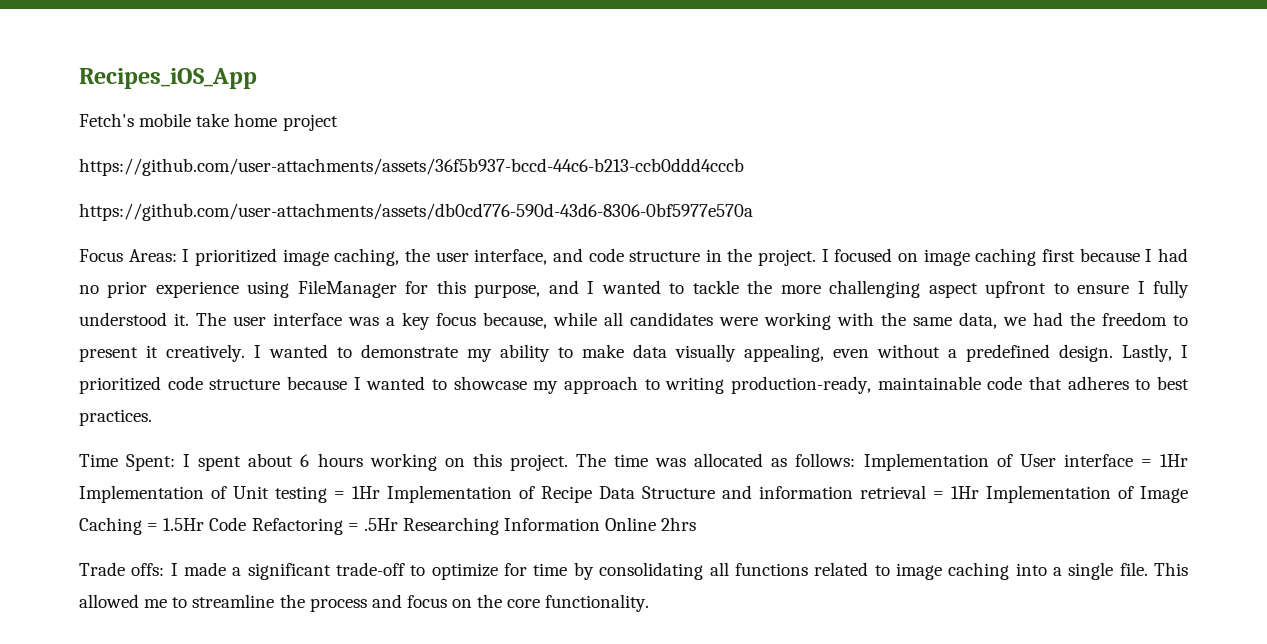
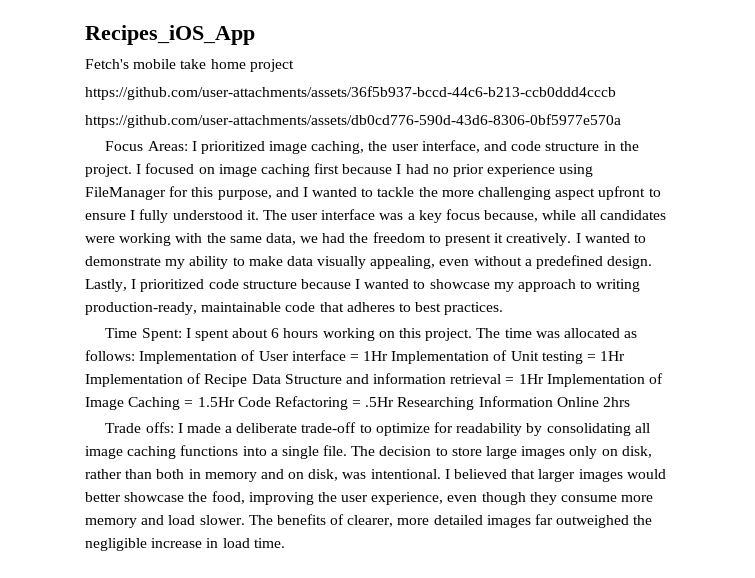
[247,563,331,580] significant -> [236,423,298,433] deliberate
[533,563,568,576] time -> [456,423,523,436] readability
[734,562,1010,580] functions related to image caching -> [85,445,239,459] image caching functions
[1153,562,1188,576] [79,594,650,612] This allowed me to streamline the process and focus on the core functionality. -> [351,446,652,459] [85,469,666,482] [85,491,654,505] [85,514,653,528] [85,538,285,551] The decision to store large images only on disk, rather than both in memory and on disk, was intentional. I believed that larger images would better showcase the food, improving the user experience, even though they consume more memory and load slower. The benefits of clearer, more detailed images far outweighed the negligible increase in load time.

